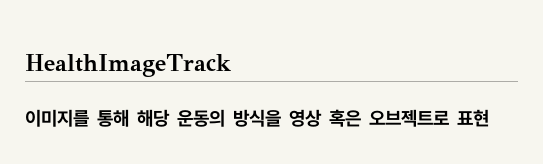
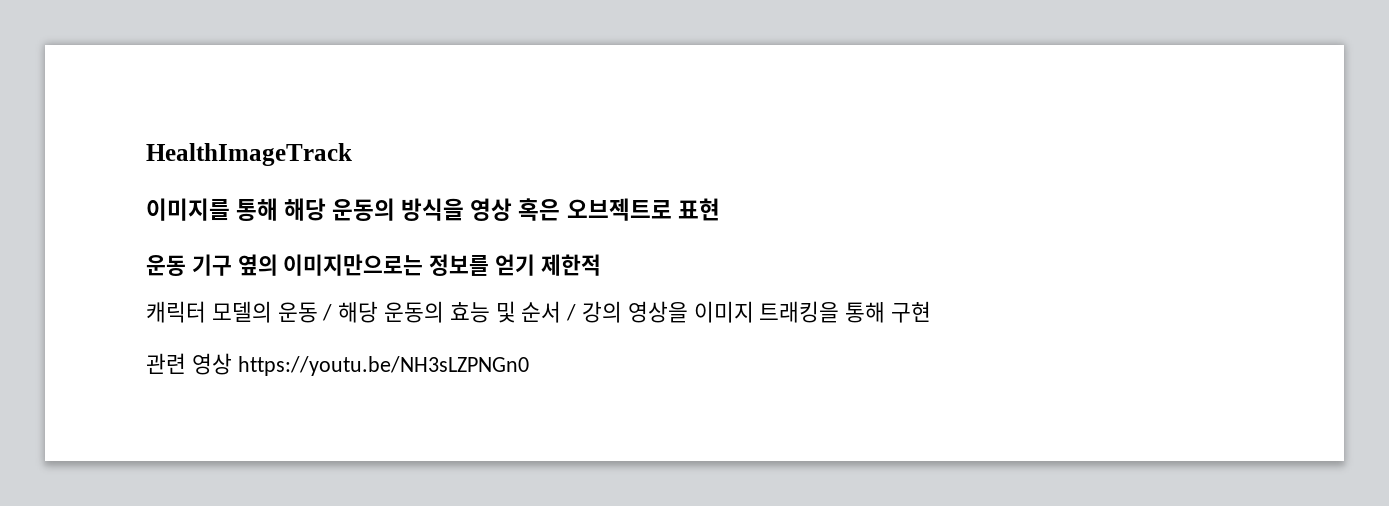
(489, 118) none -> [146,254,601,276] [146,301,932,323] [146,353,529,376] // 운동 기구 옆의 이미지만으로는 정보를 얻기 제한적 // 캐릭터 모델의 운동 / 해당 운동의 효능 및 순서 / 강의 영상을 이미지 트래킹을 통해 구현 // 관련 영상 https://youtu.be/NH3sLZPNGn0

